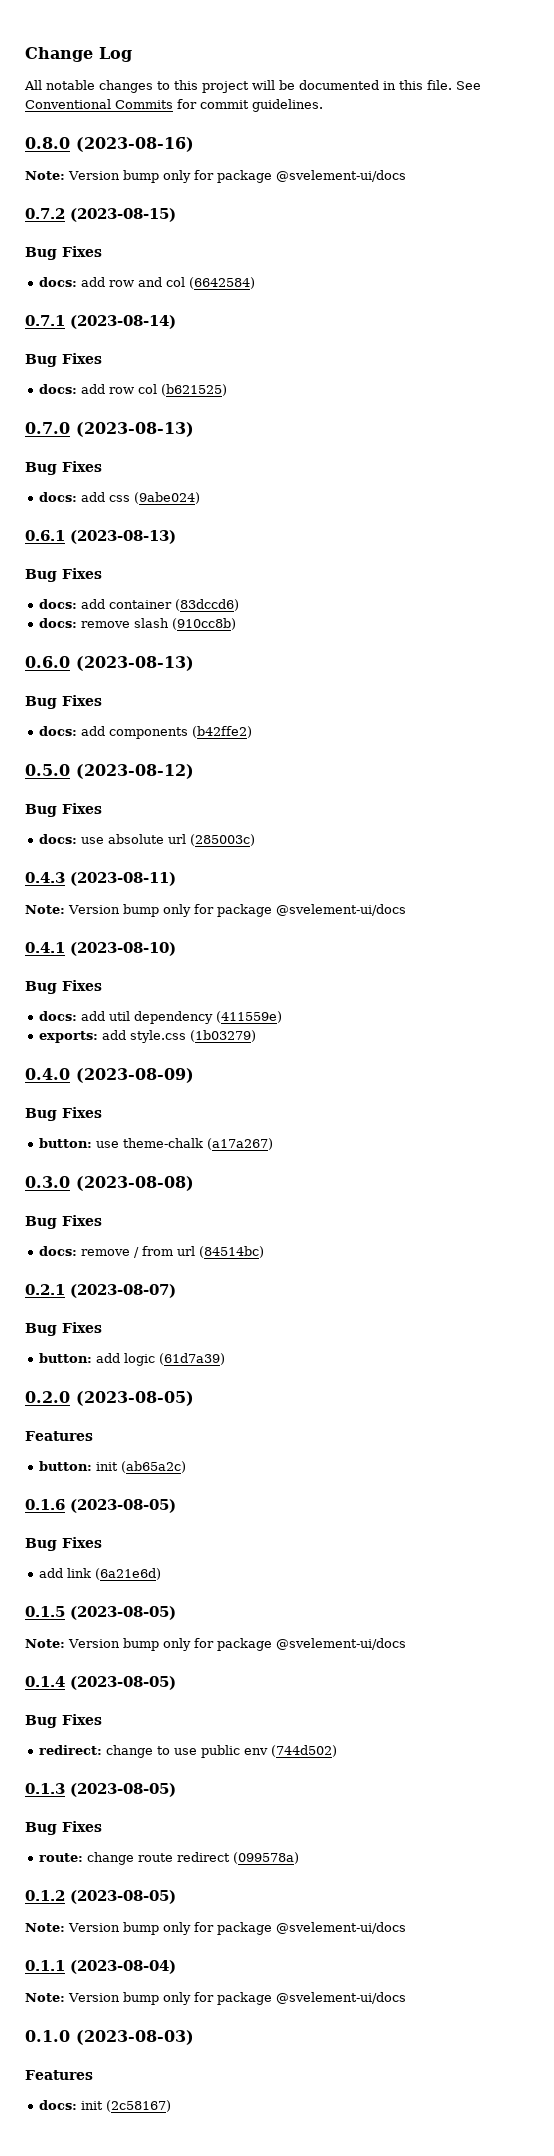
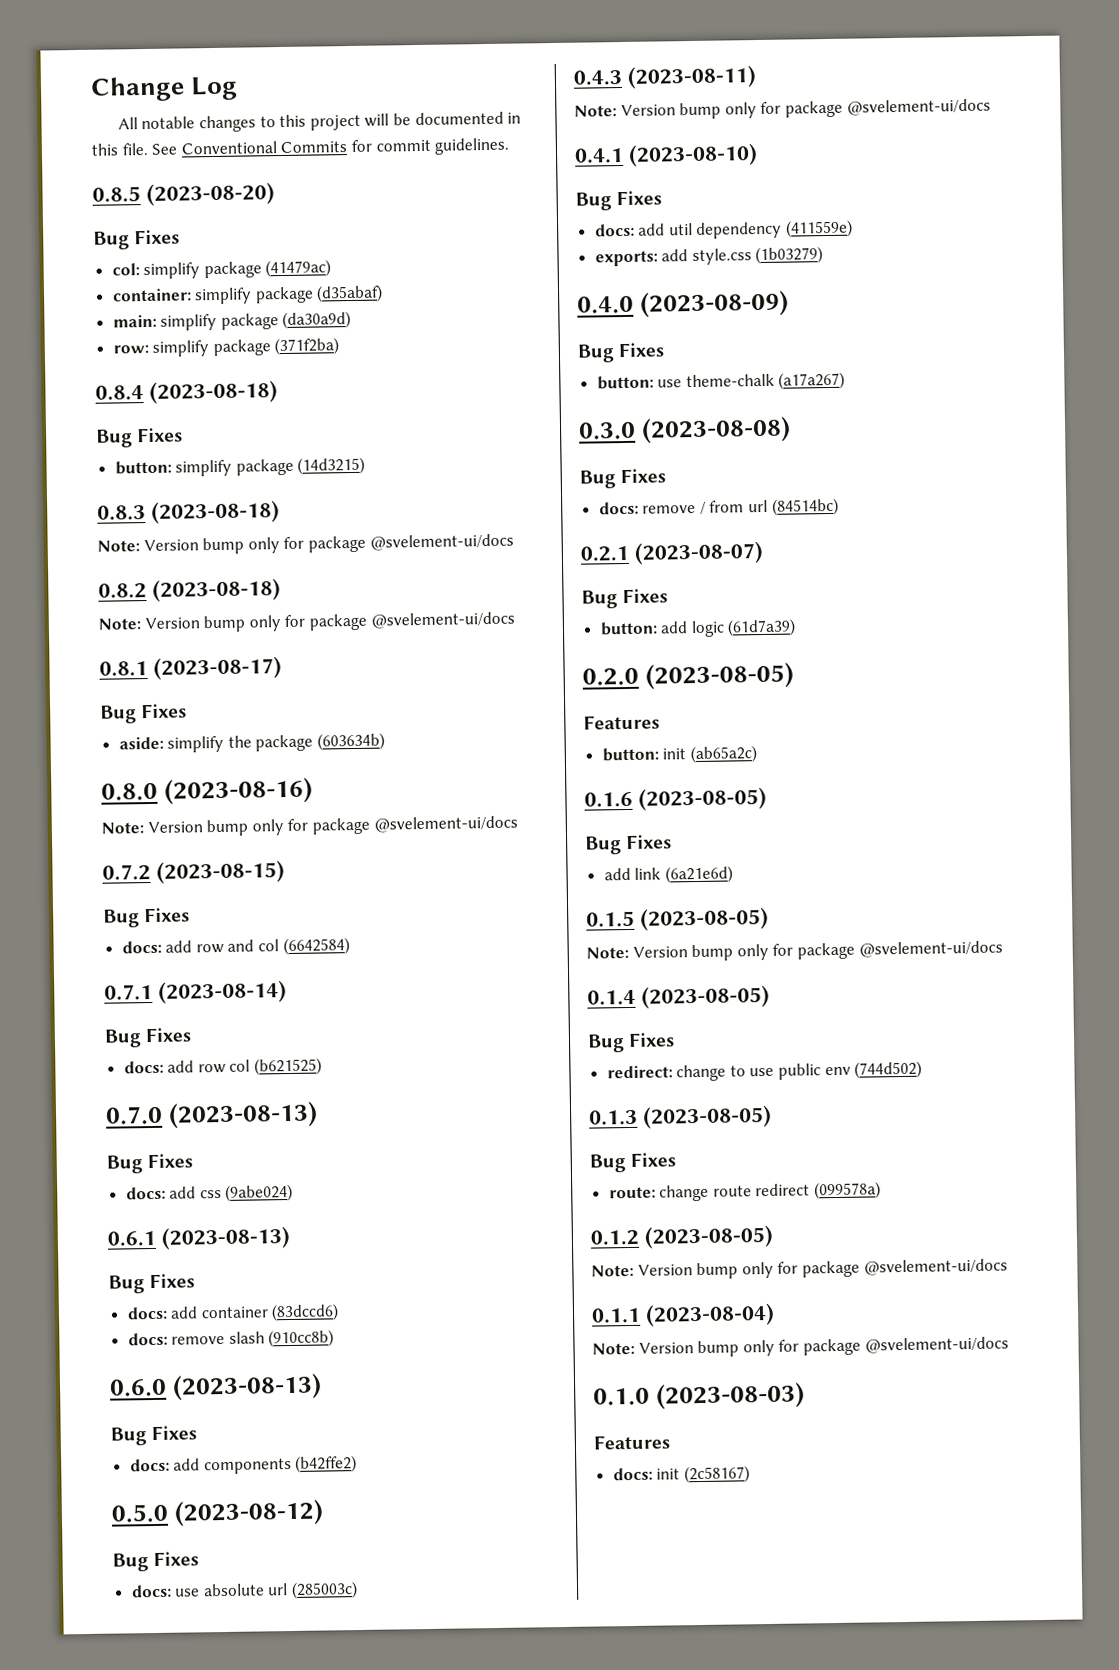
(323, 105) none -> [92,182,276,206] [93,229,181,250] [111,259,332,280] [111,284,384,305] [112,310,352,331] [112,337,340,357] [95,380,279,404] [96,427,184,448] [114,456,366,477] [97,500,281,524] [97,533,514,555] [98,578,282,602] [98,611,515,633] [99,656,283,680] [100,703,188,724] [118,732,386,753] // 0.8.5 (2023-08-20) // Bug Fixes // col: simplify package (41479ac) // container: simplify package (d35abaf) // main: simplify package (da30a9d) // row: simplify package (371f2ba) // 0.8.4 (2023-08-18) // Bug Fixes // button: simplify package (14d3215) // 0.8.3 (2023-08-18) // Note: Version bump only for package @svelement-ui/docs // 0.8.2 (2023-08-18) // Note: Version bump only for package @svelement-ui/docs // 0.8.1 (2023-08-17) // Bug Fixes // aside: simplify the package (603634b)

